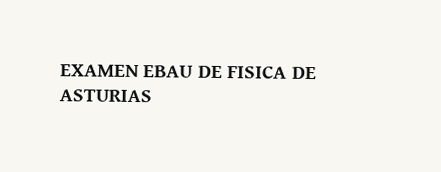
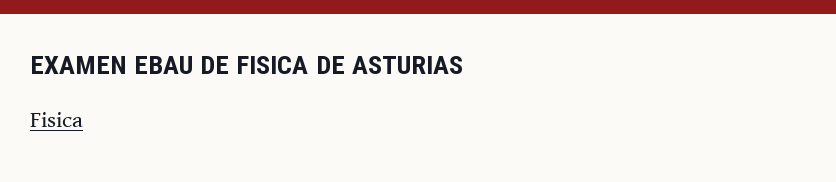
(152, 96) none -> [30,112,83,127] // Fisica

